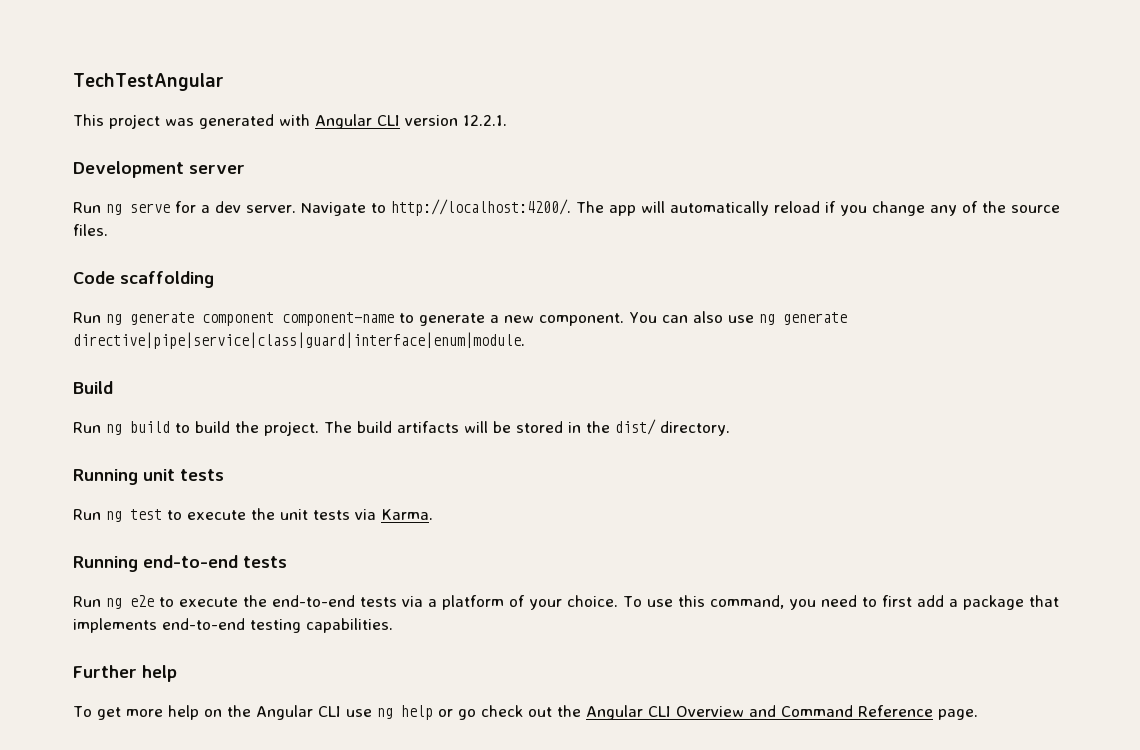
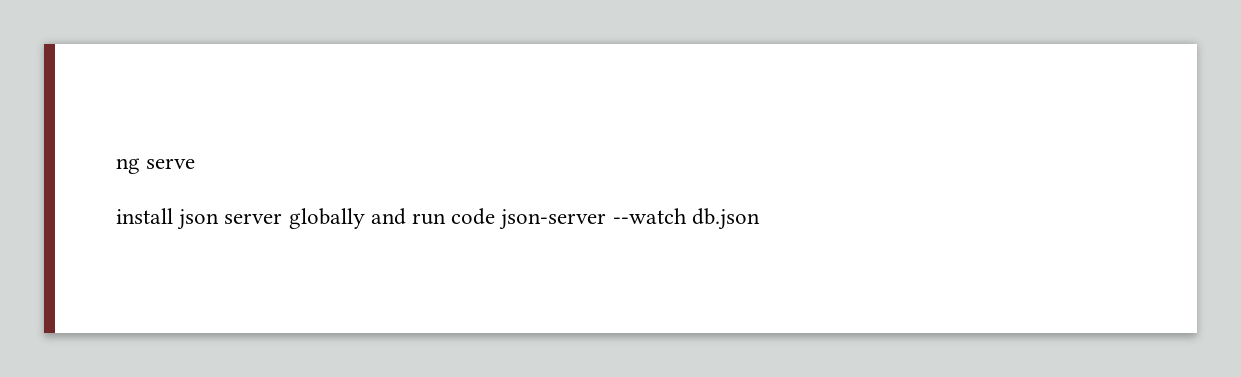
[73,73,224,91] [73,114,507,129] [73,161,245,178] [73,199,1060,216] [73,224,108,236] [73,271,214,288] [73,311,847,326] [73,332,525,349] [73,381,113,394] [73,419,730,436] [73,469,224,485] [73,508,433,522] [73,555,287,572] [73,595,1059,610] [73,618,393,633] [73,665,177,682] [73,705,978,720] TechTestAngular // This project was generated with Angular CLI version 12.2.1. // Development server // Run ng serve for a dev server. Navigate to http://localhost:4200/. The app will automatically reload if you change any of the source files. // Code scaffolding // Run ng generate component component-name to generate a new component. You can also use ng generate directive|pipe|service|class|guard|interface|enum|module. // Build // Run ng build to build the project. The build artifacts will be stored in the dist/ directory. // Running unit tests // Run ng test to execute the unit tests via Karma. // Running end-to-end tests // Run ng e2e to execute the end-to-end tests via a platform of your choice. To use this command, you need to first add a package that implements end-to-end testing capabilities. // Further help // To get more help on the Angular CLI use ng help or go check out the Angular CLI Overview and Command Reference page. -> [116,158,196,174] [116,208,760,230] ng serve // install json server globally and run code json-server --watch db.json

